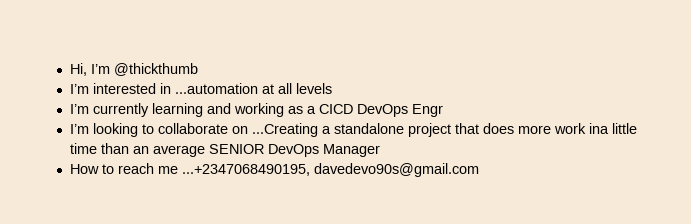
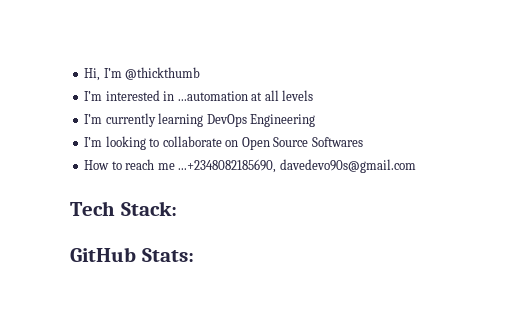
[206,103,443,117] and working as a CICD DevOps Engr -> [206,114,316,127] DevOps Engineering
[251,123,637,137] [69,143,380,157] ...Creating a standalone project that does more work ina little time than an average SENIOR DevOps Manager -> [241,137,363,150] Open Source Softwares
[181,164,310,176] ...+2347068490195, -> [178,159,277,173] ...+2348082185690,
(479, 170) none -> [70,201,177,216] [70,247,194,262] // Tech Stack: // GitHub Stats:

